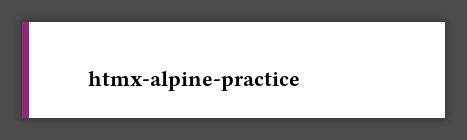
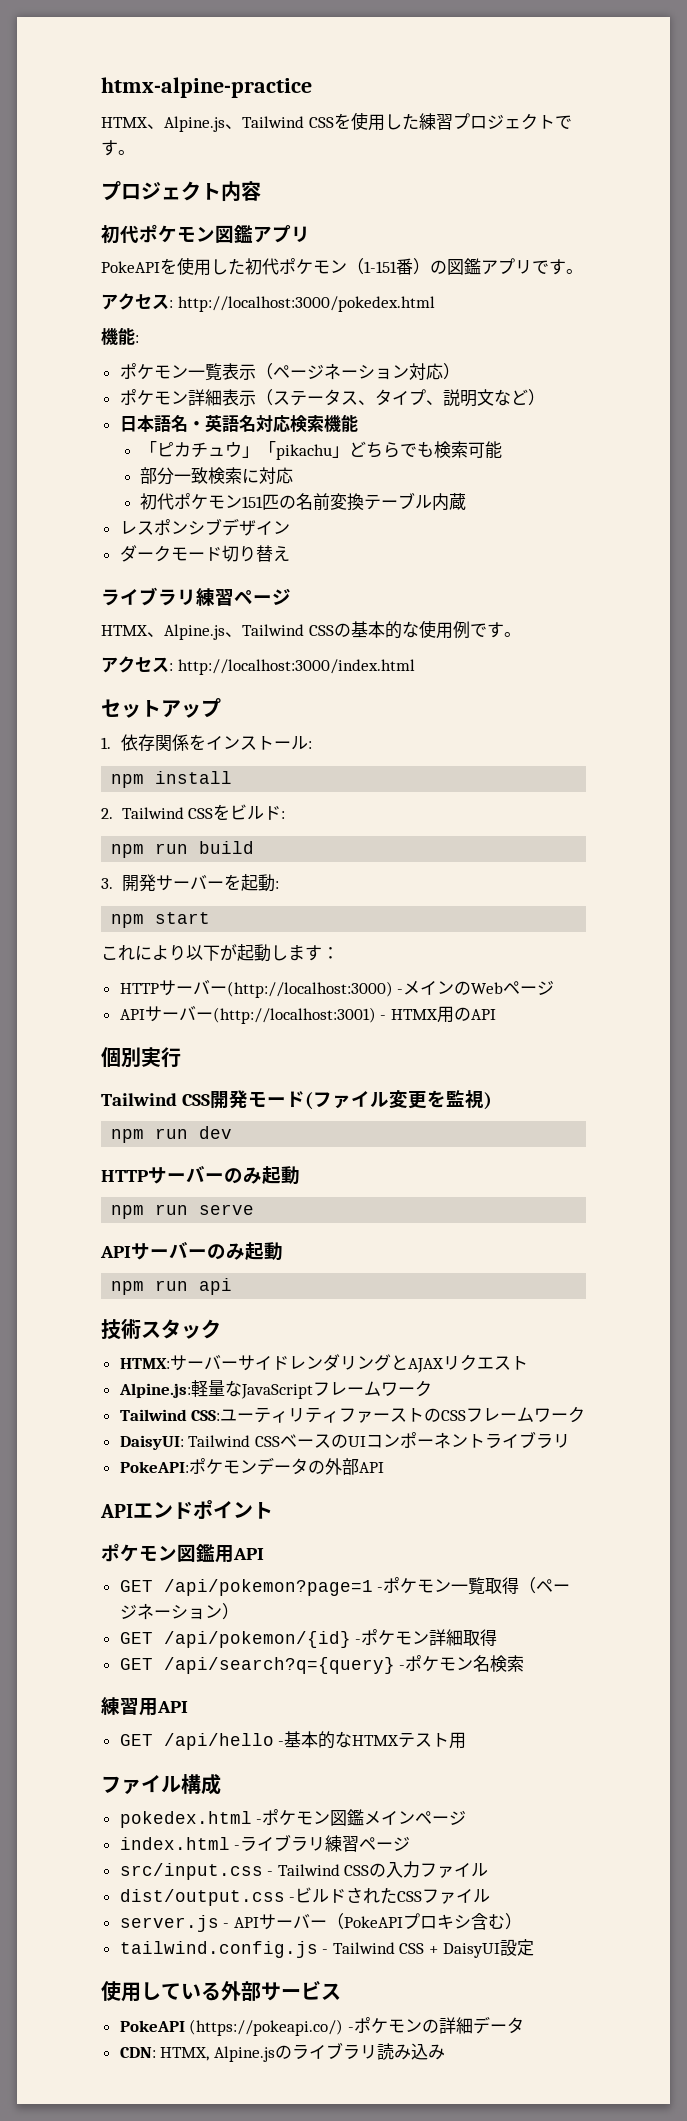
(300, 81) none -> [101,112,572,132] [101,140,135,156] [101,181,261,202] [101,224,310,244] [101,257,583,276] [101,293,435,312] [101,327,139,345] [119,363,460,381] [119,389,545,407] [119,414,358,433] [140,441,503,460] [140,467,294,485] [140,492,467,511] [119,518,290,536] [119,545,290,562] [101,587,291,606] [101,620,521,640] [101,656,415,675] [101,698,221,718] [101,734,313,751] [111,771,233,788] [101,804,286,820] [111,841,255,858] [101,874,279,892] [111,912,211,928] [101,944,339,962] [119,980,555,998] [119,1006,496,1024] [101,1047,181,1068] [101,1090,492,1110] [111,1126,233,1143] [101,1166,300,1185] [111,1204,255,1219] [100,1242,283,1261] [111,1278,233,1295] [101,1318,221,1340] [119,1354,528,1373] [118,1380,432,1399] [119,1406,586,1423] [119,1431,570,1450] [119,1457,384,1475] [100,1500,273,1519] [101,1543,264,1563] [119,1577,571,1596] [119,1603,239,1620] [119,1629,498,1648] [119,1655,525,1674] [101,1697,188,1716] [119,1731,467,1750] [101,1773,221,1795] [119,1809,467,1828] [119,1834,411,1852] [119,1861,489,1880] [119,1887,491,1906] [119,1913,522,1932] [119,1939,534,1958] [101,1981,341,2002] [119,2016,524,2036] [119,2042,445,2062] // HTMX、Alpine.js、Tailwind CSSを使用した練習プロジェクトです。 // プロジェクト内容 // 初代ポケモン図鑑アプリ // PokeAPIを使用した初代ポケモン（1-151番）の図鑑アプリです。 // アクセス: http://localhost:3000/pokedex.html // 機能: // ポケモン一覧表示（ページネーション対応） // ポケモン詳細表示（ステータス、タイプ、説明文など） // 日本語名・英語名対応検索機能 // 「ピカチュウ」「pikachu」どちらでも検索可能 // 部分一致検索に対応 // 初代ポケモン151匹の名前変換テーブル内蔵 // レスポンシブデザイン // ダークモード切り替え // ライブラリ練習ページ // HTMX、Alpine.js、Tailwind CSSの基本的な使用例です。 // アクセス: http://localhost:3000/index.html // セットアップ // 1.依存関係をインストール: // npm install // 2. Tailwind CSSをビルド: // npm run build // 3.開発サーバーを起動: // npm start // これにより以下が起動します： // HTTPサーバー(http://localhost:3000) -メインのWebページ // APIサーバー(http://localhost:3001) - HTMX用のAPI // 個別実行 // Tailwind CSS開発モード(ファイル変更を監視) // npm run dev // HTTPサーバーのみ起動 // npm run serve // APIサーバーのみ起動 // npm run api // 技術スタック // HTMX:サーバーサイドレンダリングとAJAXリクエスト // Alpine.js:軽量なJavaScriptフレームワーク // Tailwind CSS:ユーティリティファーストのCSSフレームワーク // DaisyUI: Tailwind CSSベースのUIコンポーネントライブラリ // PokeAPI:ポケモンデータの外部API // APIエンドポイント // ポケモン図鑑用API // GET /api/pokemon?page=1 -ポケモン一覧取得（ページネーション） // GET /api/pokemon/{id} -ポケモン詳細取得 // GET /api/search?q={query} -ポケモン名検索 // 練習用API // GET /api/hello -基本的なHTMXテスト用 // ファイル構成 // pokedex.html -ポケモン図鑑メインページ // index.html -ライブラリ練習ページ // src/input.css - Tailwind CSSの入力ファイル // dist/output.css -ビルドされたCSSファイル // server.js - APIサーバー（PokeAPIプロキシ含む） // tailwind.config.js - Tailwind CSS + DaisyUI設定 // 使用している外部サービス // PokeAPI (https://pokeapi.co/) -ポケモンの詳細データ // CDN: HTMX, Alpine.jsのライブラリ読み込み

